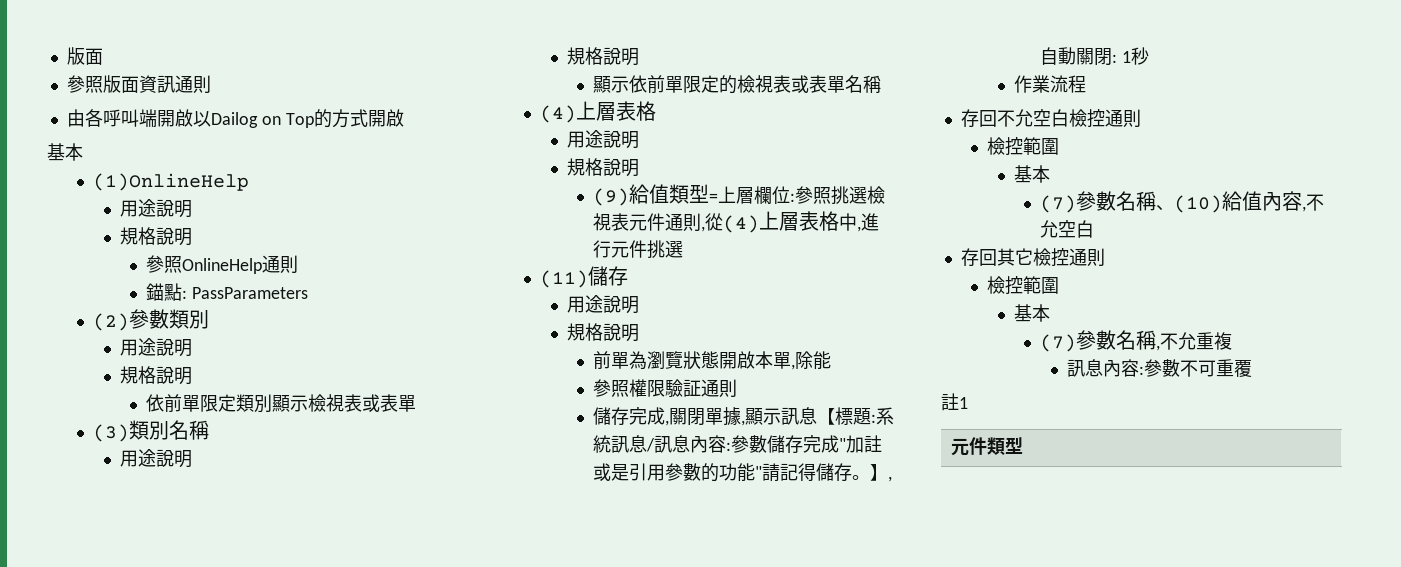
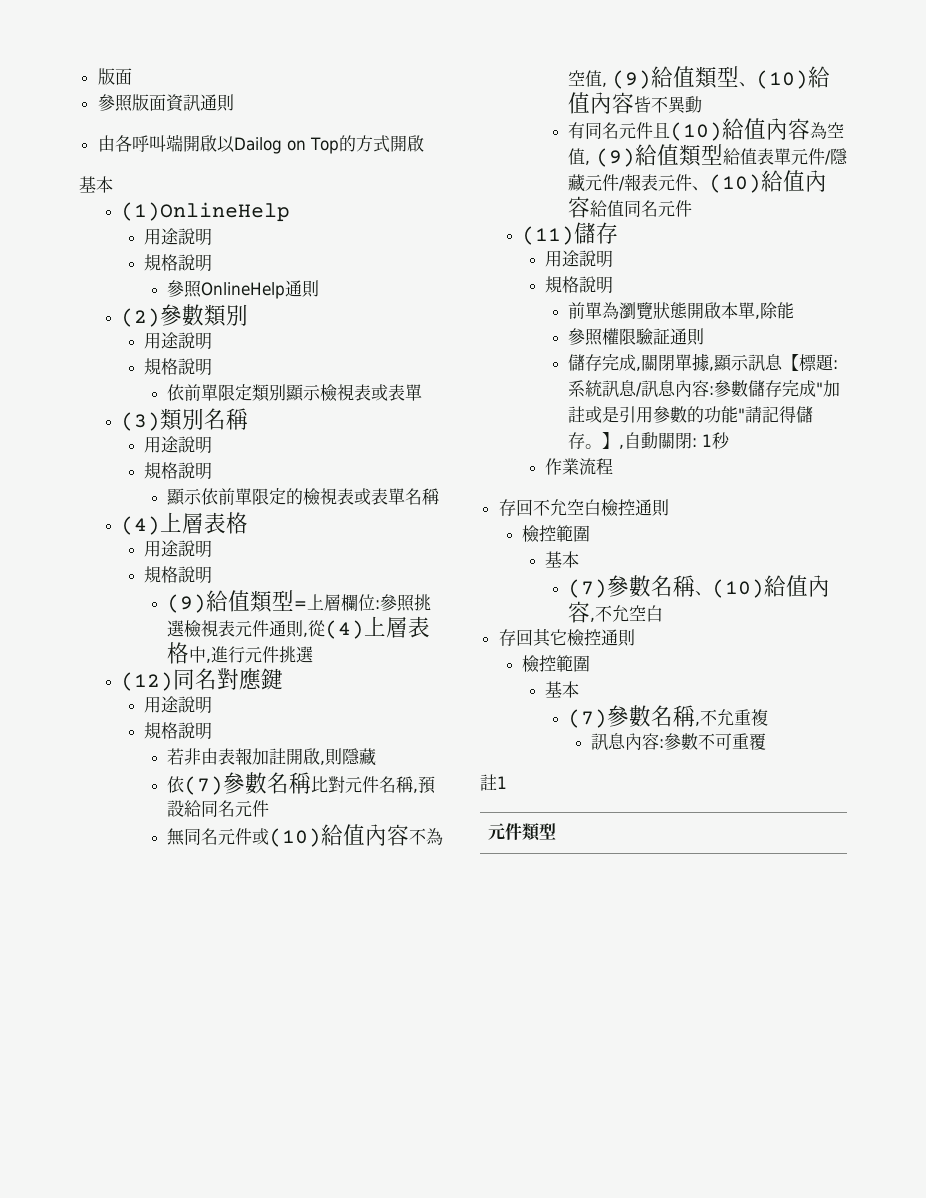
[146,283,309,301] // 錨點: PassParameters -> (320, 289) none
(684, 249) none -> [120,668,283,691] [143,696,212,714] [143,722,212,740] [167,748,377,766] [167,772,436,795] [167,800,270,817] [167,824,444,847] [568,66,831,89] [568,92,703,114] [568,118,845,141] [568,144,848,167] [568,170,828,193] [568,196,693,218] // (12)同名對應鍵 // 用途說明 // 規格說明 // 若非由表報加註開啟,則隱藏 // 依(7)參數名稱比對元件名稱,預設給同名元件 // 無同名元件或(10)給值內容不為空值, (9)給值類型、(10)給值內容皆不異動 // 有同名元件且(10)給值內容為空值, (9)給值類型給值表單元件/隱藏元件/報表元件、(10)給值內容給值同名元件

